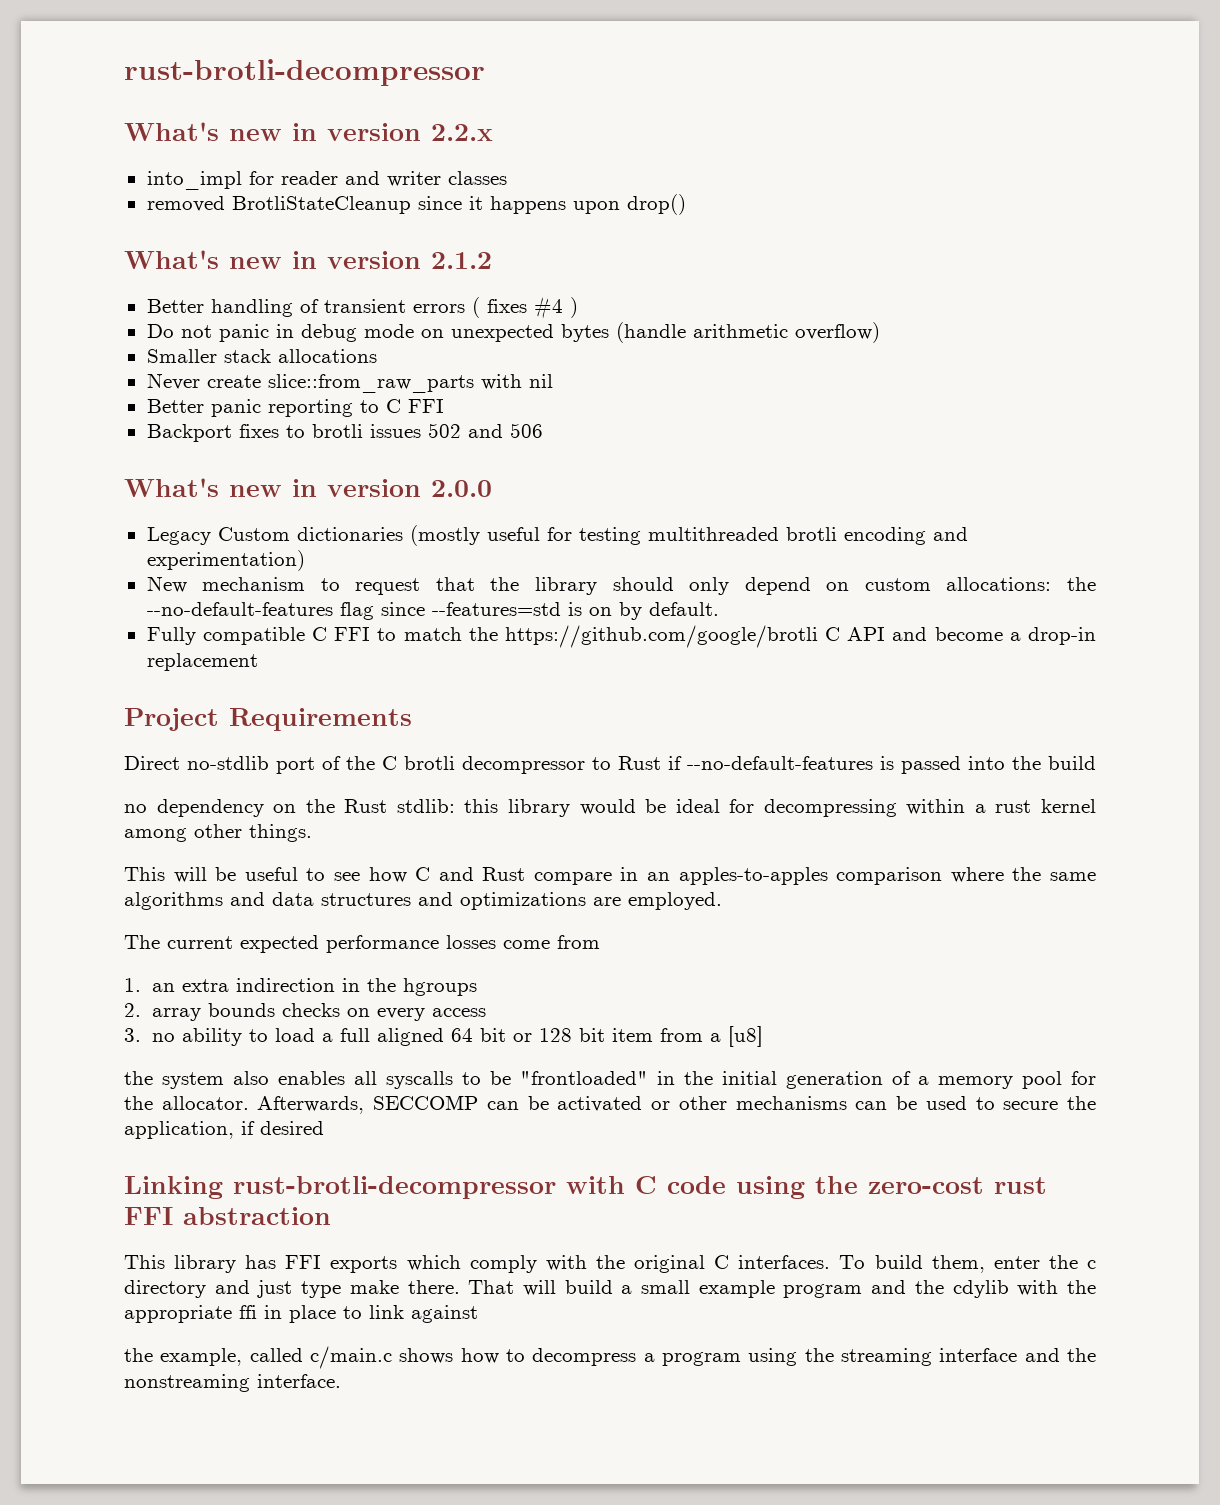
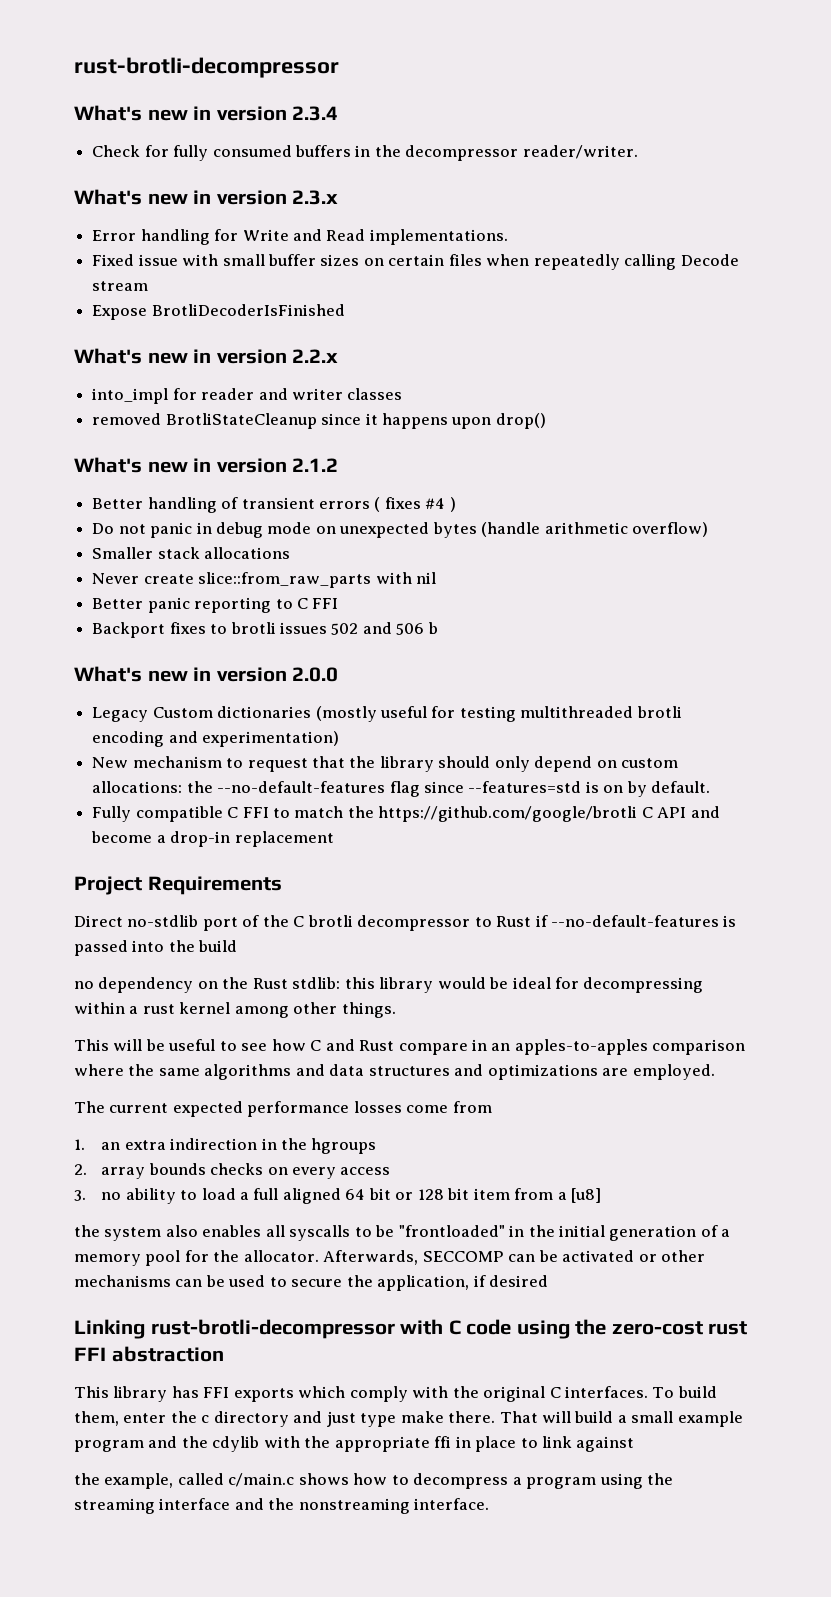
[124,59,485,86] rust-brotli-decompressor -> [74,57,339,78] [74,105,339,121] [92,145,638,161] [74,189,339,205] [92,229,508,245] [92,254,739,270] [92,281,149,291] [92,304,345,320] rust-brotli-decompressor // What's new in version 2.3.4 // Check for fully consumed buffers in the decompressor reader/writer. // What's new in version 2.3.x // Error handling for Write and Read implementations. // Fixed issue with small buffer sizes on certain files when repeatedly calling Decode stream // Expose BrotliDecoderIsFinished
(543, 430) none -> [427,622,438,634] b

